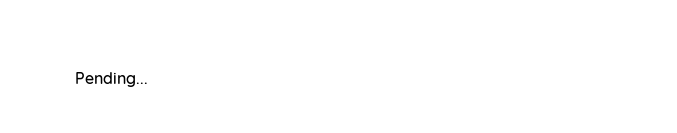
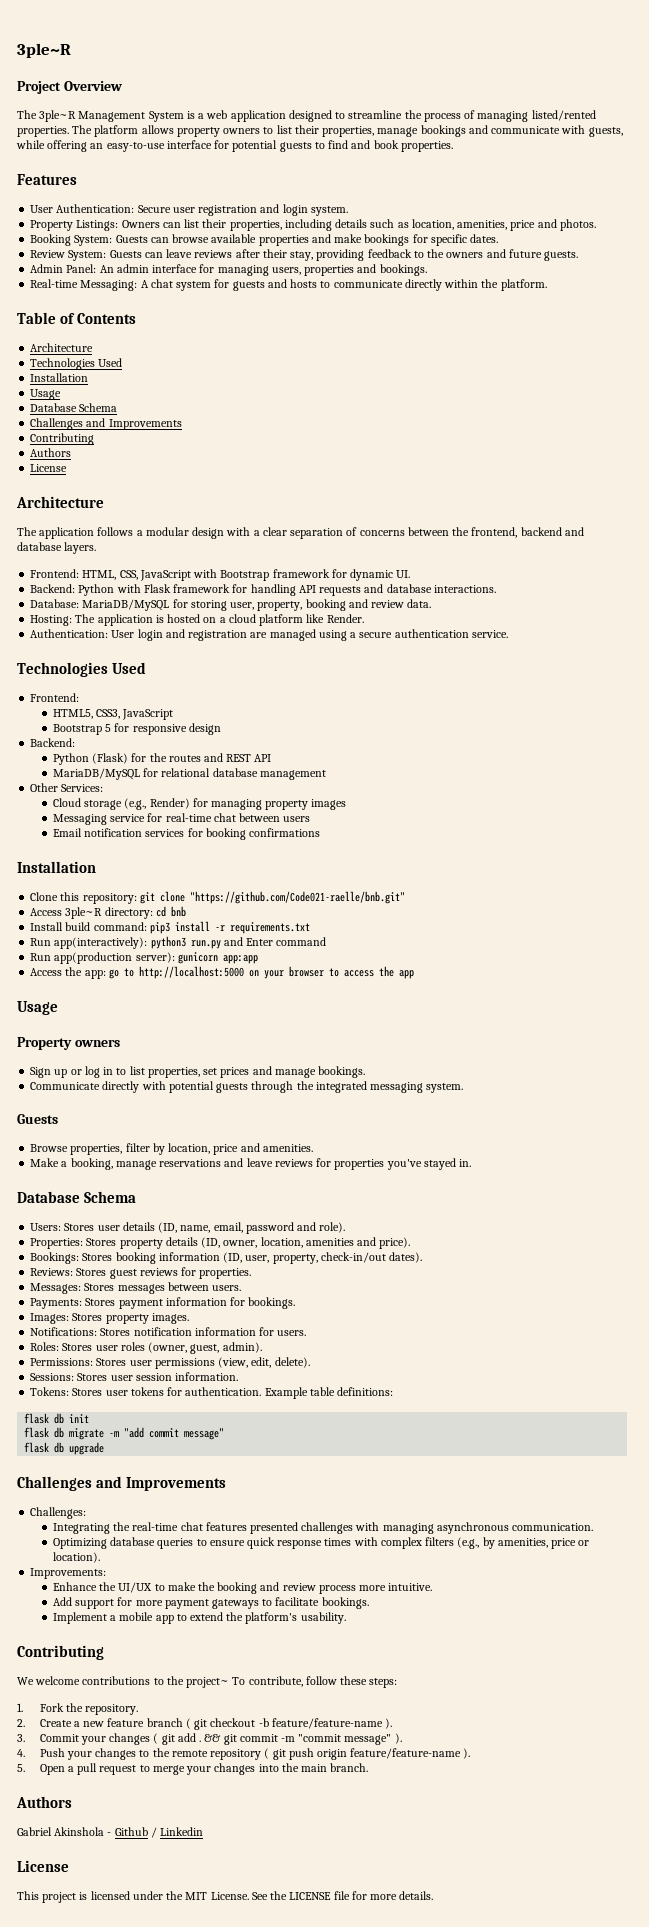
[75,72,148,87] Pending... -> [17,43,71,58] [17,81,122,94] [17,110,596,122] [17,125,623,137] [16,140,453,152] [17,174,77,185] [30,204,348,216] [30,219,596,231] [30,234,499,246] [30,249,579,261] [30,264,427,276] [30,279,547,291] [17,312,137,324] [30,343,94,352] [30,358,123,370] [30,373,89,382] [30,389,62,400] [30,403,118,412] [30,418,182,430] [30,433,95,445] [30,448,72,457] [30,464,68,472] [16,496,104,508] [17,527,584,539] [17,542,97,554] [30,569,411,581] [30,584,496,596] [30,599,432,611] [30,614,364,626] [30,629,508,641] [17,662,147,677] [30,693,80,702] [52,709,174,720] [52,723,221,735] [30,738,76,747] [52,753,272,765] [52,768,326,780] [30,783,104,792] [52,798,347,810] [52,813,311,825] [52,828,320,840] [17,861,96,873] [30,891,405,904] [30,906,186,919] [30,921,310,934] [30,936,327,949] [30,952,258,964] [30,966,414,979] [17,1001,58,1015] [17,1037,120,1050] [30,1066,366,1078] [30,1081,464,1093] [17,1114,58,1124] [30,1143,313,1155] [30,1158,472,1170] [17,1191,137,1203] [30,1222,346,1234] [30,1237,411,1249] [30,1252,423,1264] [30,1267,252,1279] [30,1282,242,1294] [30,1297,296,1309] [30,1313,189,1324] [30,1327,307,1336] [30,1342,262,1354] [30,1357,310,1369] [30,1372,239,1381] [30,1387,394,1399] [24,1413,90,1424] [24,1427,225,1440] [24,1442,105,1455] [17,1476,227,1491] [30,1507,87,1519] [52,1522,594,1534] [52,1537,590,1549] [52,1552,100,1563] [30,1568,107,1579] [52,1582,433,1594] [52,1597,369,1609] [52,1612,346,1624] [17,1645,104,1660] [17,1676,398,1688] [17,1703,139,1715] [17,1718,392,1730] [17,1733,402,1745] [17,1748,471,1760] [17,1763,369,1775] [16,1796,72,1808] [17,1827,204,1838] [17,1860,69,1872] [17,1891,434,1903] 3ple~R // Project Overview // The 3ple~R Management System is a web application designed to streamline the process of managing listed/rented properties. The platform allows property owners to list their properties, manage bookings and communicate with guests, while offering an easy-to-use interface for potential guests to find and book properties. // Features // User Authentication: Secure user registration and login system. // Property Listings: Owners can list their properties, including details such as location, amenities, price and photos. // Booking System: Guests can browse available properties and make bookings for specific dates. // Review System: Guests can leave reviews after their stay, providing feedback to the owners and future guests. // Admin Panel: An admin interface for managing users, properties and bookings. // Real-time Messaging: A chat system for guests and hosts to communicate directly within the platform. // Table of Contents // Architecture // Technologies Used // Installation // Usage // Database Schema // Challenges and Improvements // Contributing // Authors // License // Architecture // The application follows a modular design with a clear separation of concerns between the frontend, backend and database layers. // Frontend: HTML, CSS, JavaScript with Bootstrap framework for dynamic UI. // Backend: Python with Flask framework for handling API requests and database interactions. // Database: MariaDB/MySQL for storing user, property, booking and review data. // Hosting: The application is hosted on a cloud platform like Render. // Authentication: User login and registration are managed using a secure authentication service. // Technologies Used // Frontend: // HTML5, CSS3, JavaScript // Bootstrap 5 for responsive design // Backend: // Python (Flask) for the routes and REST API // MariaDB/MySQL for relational database management // Other Services: // Cloud storage (e.g., Render) for managing property images // Messaging service for real-time chat between users // Email notification services for booking confirmations // Installation // Clone this repository: git clone "https://github.com/Code021-raelle/bnb.git" // Access 3ple~R directory: cd bnb // Install build command: pip3 install -r requirements.txt // Run app(interactively): python3 run.py and Enter command // Run app(production server): gunicorn app:app // Access the app: go to http://localhost:5000 on your browser to access the app // Usage // Property owners // Sign up or log in to list properties, set prices and manage bookings. // Communicate directly with potential guests through the integrated messaging system. // Guests // Browse properties, filter by location, price and amenities. // Make a booking, manage reservations and leave reviews for properties you've stayed in. // Database Schema // Users: Stores user details (ID, name, email, password and role). // Properties: Stores property details (ID, owner, location, amenities and price). // Bookings: Stores booking information (ID, user, property, check-in/out dates). // Reviews: Stores guest reviews for properties. // Messages: Stores messages between users. // Payments: Stores payment information for bookings. // Images: Stores property images. // Notifications: Stores notification information for users. // Roles: Stores user roles (owner, guest, admin). // Permissions: Stores user permissions (view, edit, delete). // Sessions: Stores user session information. // Tokens: Stores user tokens for authentication. Example table definitions: // flask db init // flask db migrate -m "add commit message" // flask db upgrade // Challenges and Improvements // Challenges: // Integrating the real-time chat features presented challenges with managing asynchronous communication. // Optimizing database queries to ensure quick response times with complex filters (e.g., by amenities, price or location). // Improvements: // Enhance the UI/UX to make the booking and review process more intuitive. // Add support for more payment gateways to facilitate bookings. // Implement a mobile app to extend the platform's usability. // Contributing // We welcome contributions to the project~ To contribute, follow these steps: // 1. Fork the repository. // 2. Create a new feature branch ( git checkout -b feature/feature-name ). // 3. Commit your changes ( git add . && git commit -m "commit message" ). // 4. Push your changes to the remote repository ( git push origin feature/feature-name ). // 5. Open a pull request to merge your changes into the main branch. // Authors // Gabriel Akinshola - Github / Linkedin // License // This project is licensed under the MIT License. See the LICENSE file for more details.

